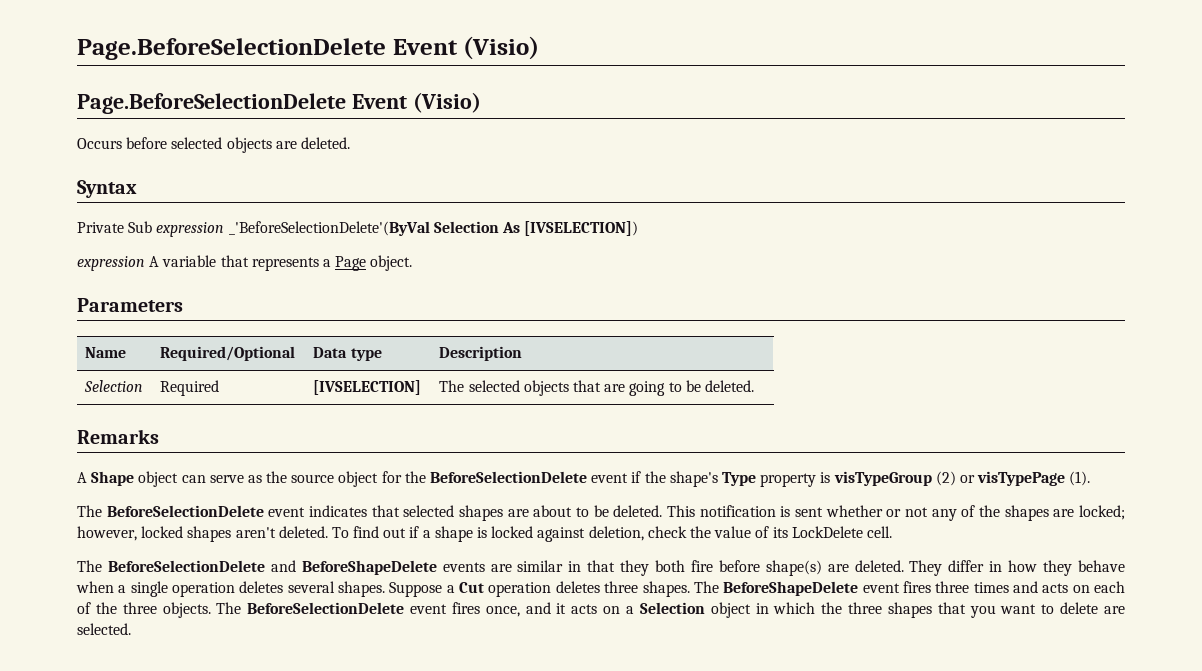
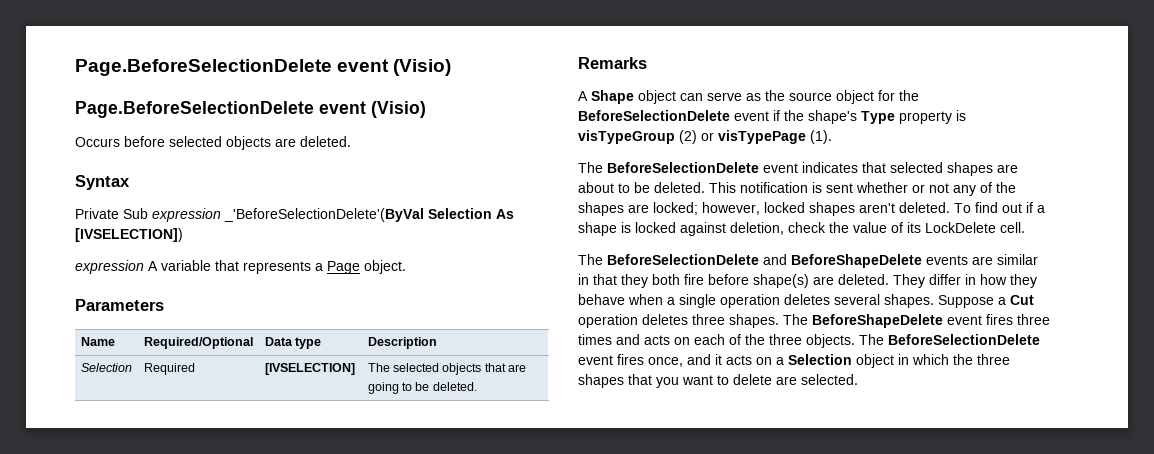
[77,38,458,60] Page.BeforeSelectionDelete Event -> [75,59,390,76] Page.BeforeSelectionDelete event
[351,94,407,109] Event -> [319,101,366,114] event

